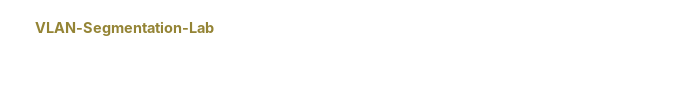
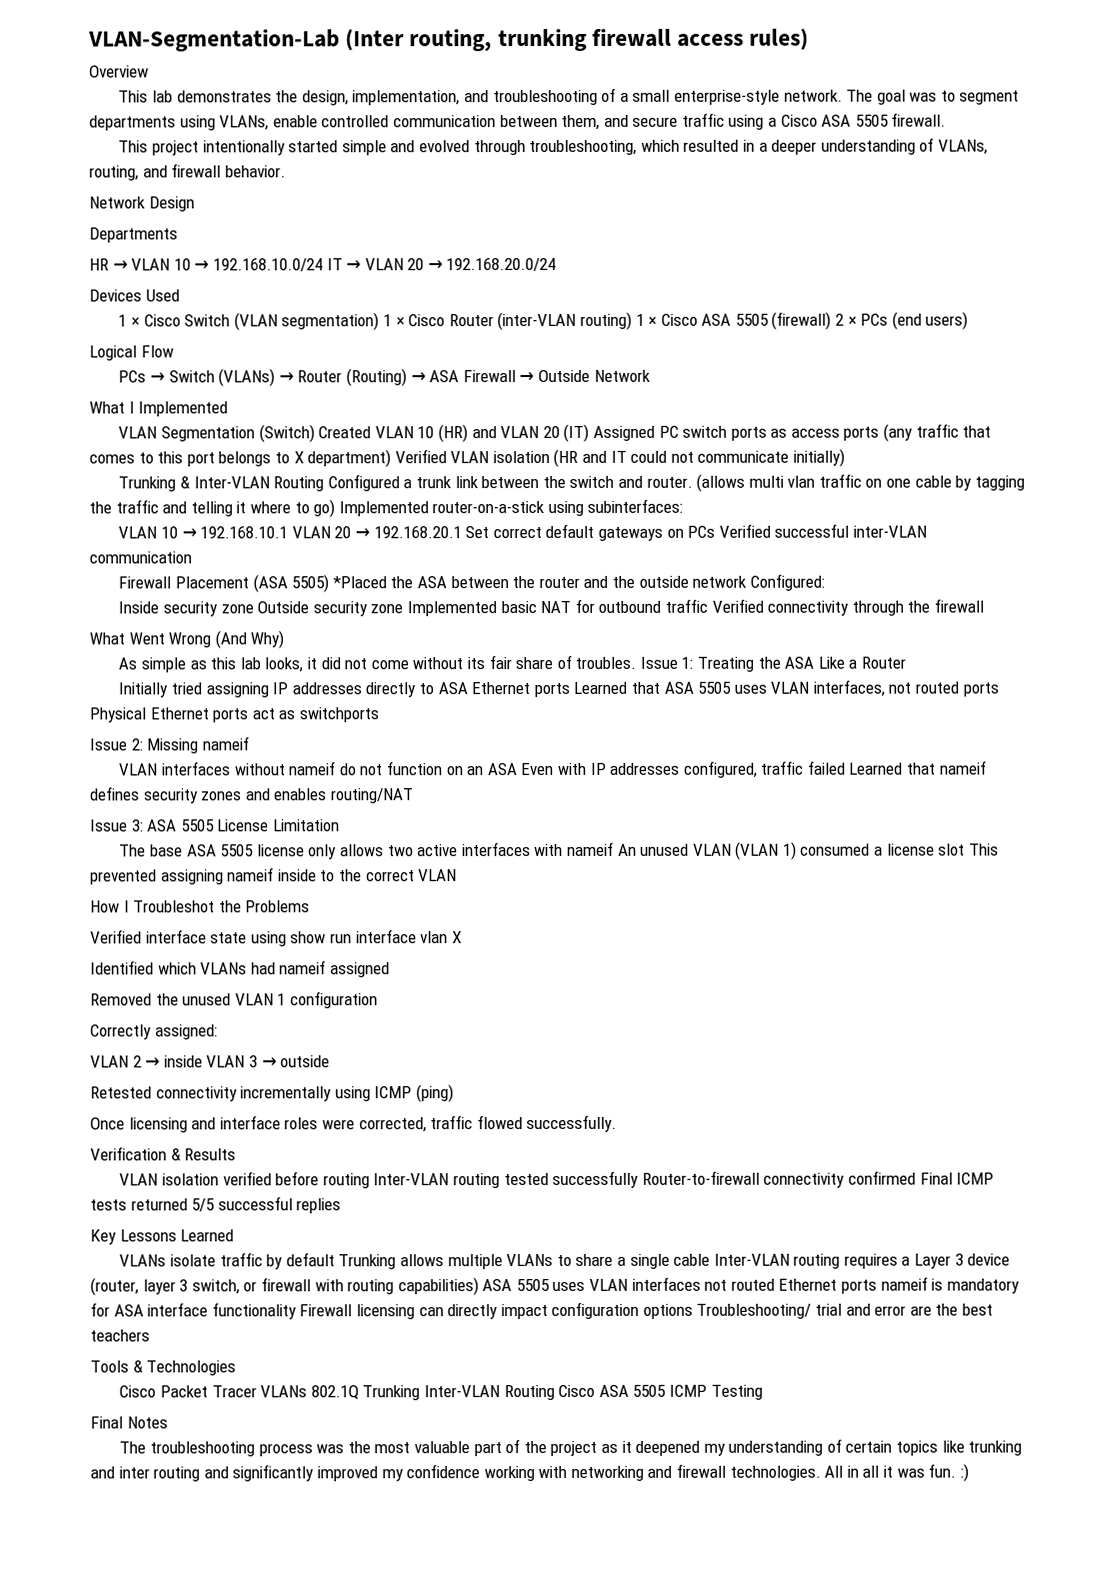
(214, 28) none -> [345,28,810,52] [89,65,149,78] [118,87,1020,106] [89,112,947,131] [118,137,988,156] [89,163,286,181] [89,196,195,212] [89,227,178,243] [89,258,557,272] [89,289,180,302] [118,311,969,331] [89,345,174,361] [118,368,651,387] [89,401,229,417] [118,423,992,443] [89,448,846,468] [118,473,1025,492] [89,498,684,518] [118,523,927,541] [89,551,192,564] [118,573,825,593] [118,598,984,617] [89,630,285,649] [118,654,907,673] [118,679,999,698] [89,707,379,723] [89,736,249,754] [118,760,986,778] [89,786,414,804] [90,819,340,832] [119,841,999,860] [90,867,458,885] [90,900,311,913] [90,929,462,947] [90,960,390,978] [90,991,378,1009] [90,1024,218,1040] [90,1055,331,1068] [90,1084,454,1103] [90,1114,618,1133] [90,1146,237,1161] [119,1170,995,1189] [90,1196,342,1214] [90,1229,235,1245] [119,1252,1011,1270] [90,1276,1020,1296] [90,1301,994,1320] [90,1329,150,1342] [90,1360,237,1376] [119,1384,763,1401] [90,1416,168,1429] [119,1438,1023,1457] [90,1463,969,1482] (Inter routing, trunking firewall access rules) // Overview // This lab demonstrates the design, implementation, and troubleshooting of a small enterprise-style network. The goal was to segment departments using VLANs, enable controlled communication between them, and secure traffic using a Cisco ASA 5505 firewall. // This project intentionally started simple and evolved through troubleshooting, which resulted in a deeper understanding of VLANs, routing, and firewall behavior. // Network Design // Departments // HR → VLAN 10 → 192.168.10.0/24 IT → VLAN 20 → 192.168.20.0/24 // Devices Used // 1 × Cisco Switch (VLAN segmentation) 1 × Cisco Router (inter-VLAN routing) 1 × Cisco ASA 5505 (firewall) 2 × PCs (end users) // Logical Flow // PCs → Switch (VLANs) → Router (Routing) → ASA Firewall → Outside Network // What I Implemented // VLAN Segmentation (Switch) Created VLAN 10 (HR) and VLAN 20 (IT) Assigned PC switch ports as access ports (any traffic that comes to this port belongs to X department) Verified VLAN isolation (HR and IT could not communicate initially) // Trunking & Inter-VLAN Routing Configured a trunk link between the switch and router. (allows multi vlan traffic on one cable by tagging the traffic and telling it where to go) Implemented router-on-a-stick using subinterfaces: // VLAN 10 → 192.168.10.1 VLAN 20 → 192.168.20.1 Set correct default gateways on PCs Verified successful inter-VLAN communication // Firewall Placement (ASA 5505) *Placed the ASA between the router and the outside network Configured: // Inside security zone Outside security zone Implemented basic NAT for outbound traffic Verified connectivity through the firewall // What Went Wrong (And Why) // As simple as this lab looks, it did not come without its fair share of troubles. Issue 1: Treating the ASA Like a Router // Initially tried assigning IP addresses directly to ASA Ethernet ports Learned that ASA 5505 uses VLAN interfaces, not routed ports Physical Ethernet ports act as switchports // Issue 2: Missing nameif // VLAN interfaces without nameif do not function on an ASA Even with IP addresses configured, traffic failed Learned that nameif defines security zones and enables routing/NAT // Issue 3: ASA 5505 License Limitation // The base ASA 5505 license only allows two active interfaces with nameif An unused VLAN (VLAN 1) consumed a license slot This prevented assigning nameif inside to the correct VLAN // How I Troubleshot the Problems // Verified interface state using show run interface vlan X // Identified which VLANs had nameif assigned // Removed the unused VLAN 1 configuration // Correctly assigned: // VLAN 2 → inside VLAN 3 → outside // Retested connectivity incrementally using ICMP (ping) // Once licensing and interface roles were corrected, traffic flowed successfully. // Verification & Results // VLAN isolation verified before routing Inter-VLAN routing tested successfully Router-to-firewall connectivity confirmed Final ICMP tests returned 5/5 successful replies // Key Lessons Learned // VLANs isolate traffic by default Trunking allows multiple VLANs to share a single cable Inter-VLAN routing requires a Layer 3 device (router, layer 3 switch, or firewall with routing capabilities) ASA 5505 uses VLAN interfaces not routed Ethernet ports nameif is mandatory for ASA interface functionality Firewall licensing can directly impact configuration options Troubleshooting/ trial and error are the best teachers // Tools & Technologies // Cisco Packet Tracer VLANs 802.1Q Trunking Inter-VLAN Routing Cisco ASA 5505 ICMP Testing // Final Notes // The troubleshooting process was the most valuable part of the project as it deepened my understanding of certain topics like trunking and inter routing and significantly improved my confidence working with networking and firewall technologies. All in all it was fun. :)

